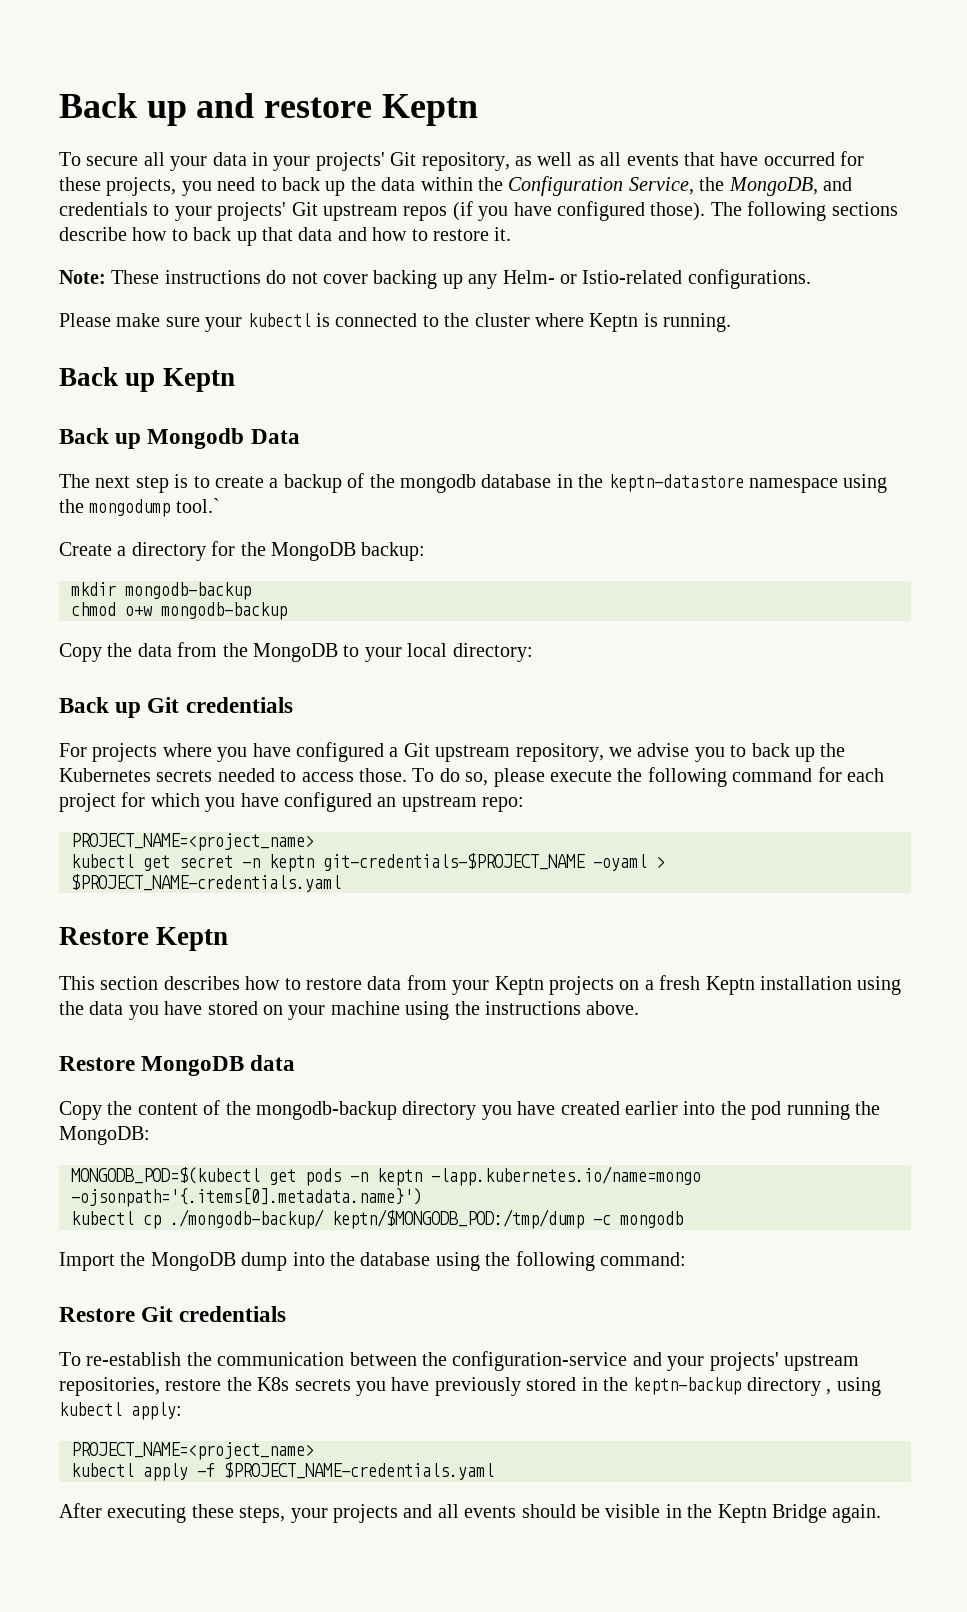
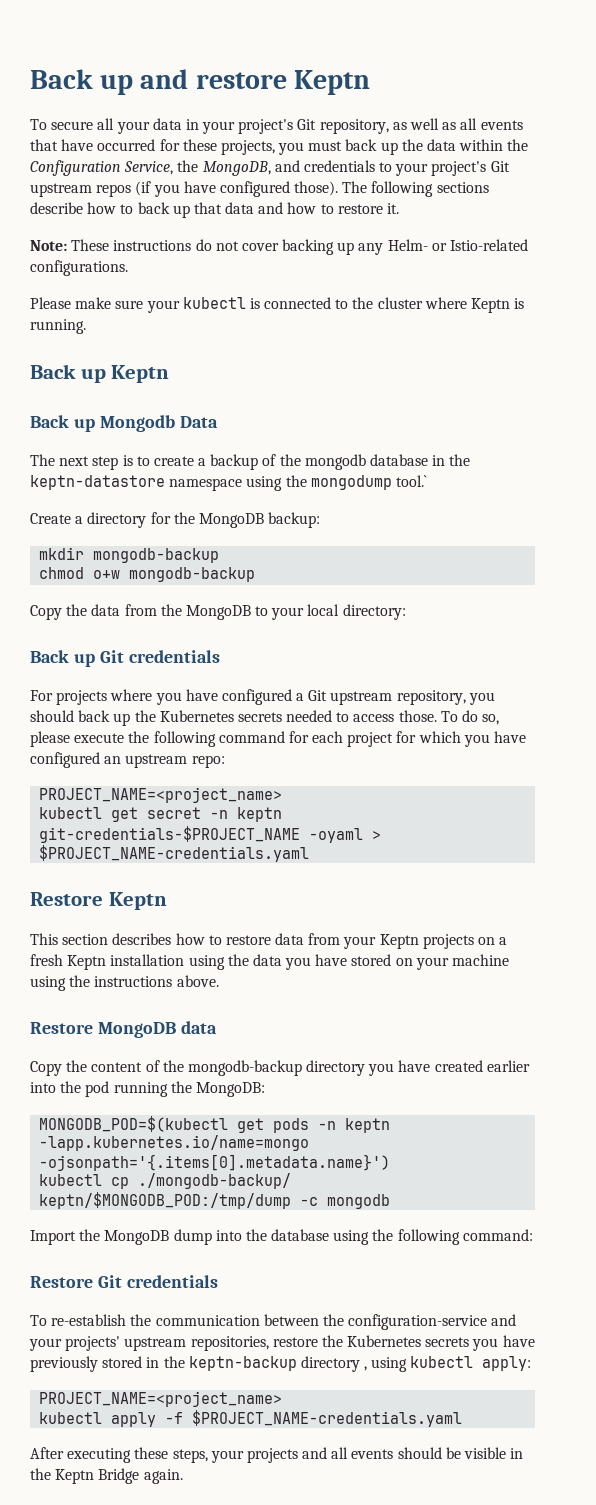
[315,152,385,171] projects' -> [238,119,294,134] project's
[217,177,277,191] need to -> [308,141,343,151] must
[217,202,287,221] projects' -> [431,161,487,176] project's
[608,743,747,762] we advise you to -> [468,692,495,705] [30,710,74,722] you should
[257,1377,290,1391] K8s -> [347,1335,422,1347] Kubernetes

